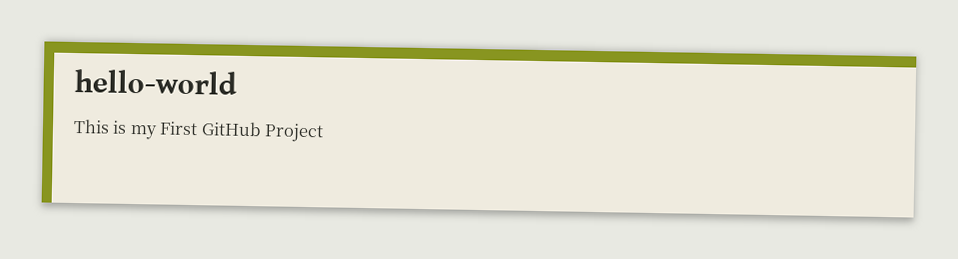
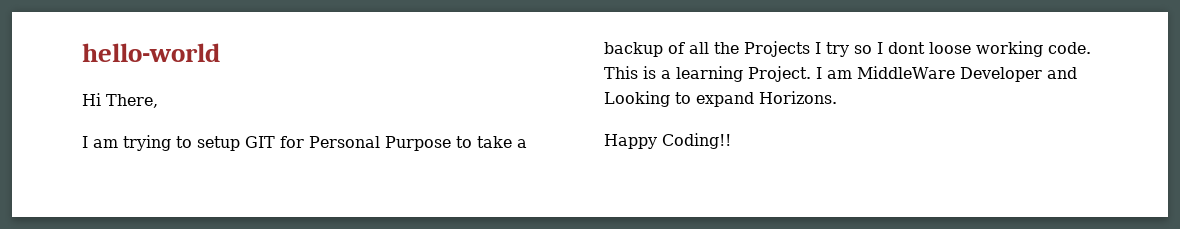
[73,119,325,143] This is my First GitHub Project -> [82,93,158,108] [82,135,527,151] [604,41,1091,57] [604,66,1077,82] [604,91,837,107] [604,133,731,149] Hi There, // I am trying to setup GIT for Personal Purpose to take a backup of all the Projects I try so I dont loose working code. This is a learning Project. I am MiddleWare Developer and Looking to expand Horizons. // Happy Coding!!

